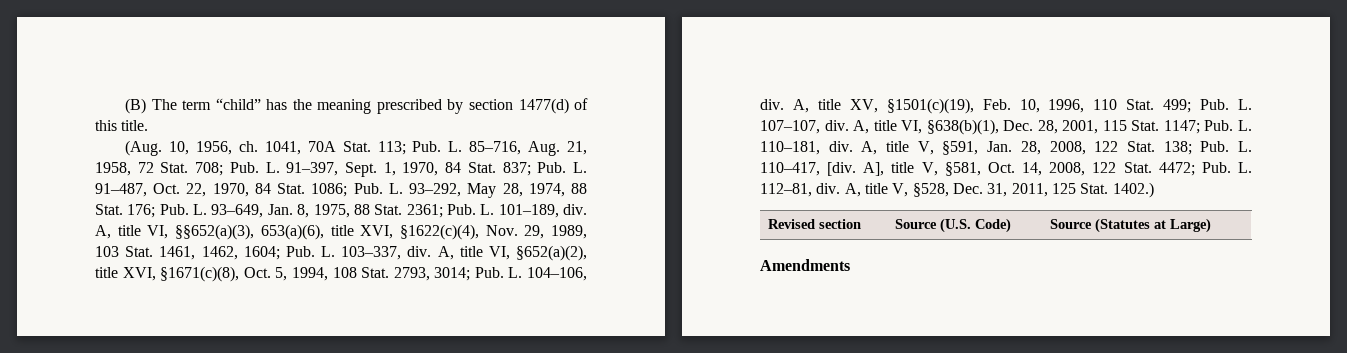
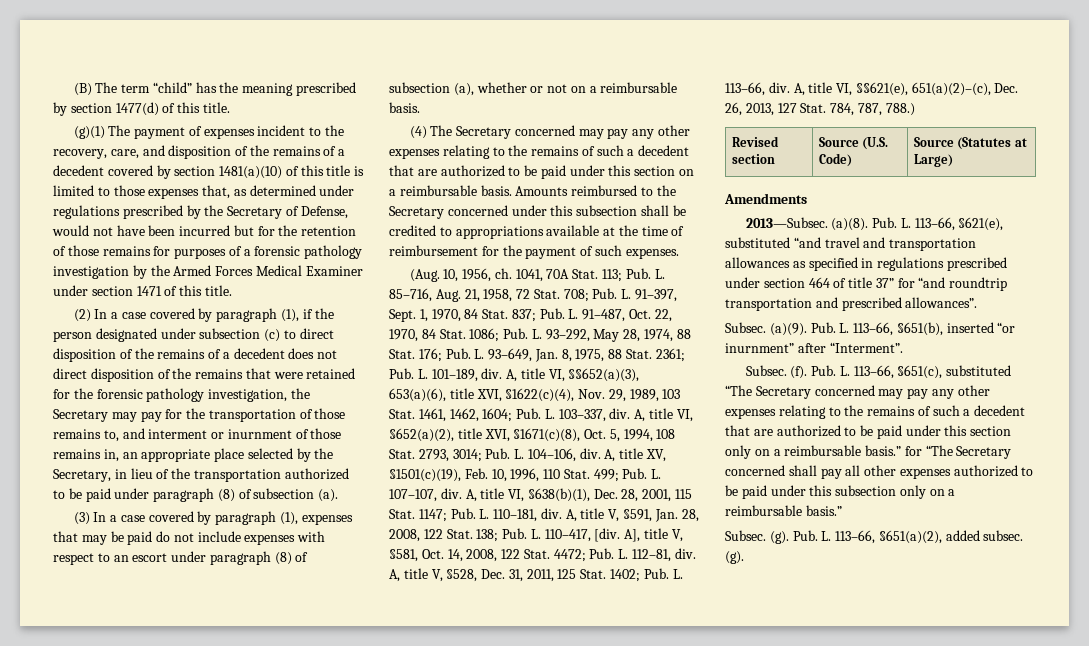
(149, 125) none -> [73,125,344,139] [53,145,346,159] [53,165,365,179] [53,185,355,199] [53,205,348,219] [52,225,357,236] [53,245,363,259] [53,265,363,279] [53,285,232,296] [73,308,334,322] [53,328,334,342] [53,348,338,362] [53,368,356,382] [53,388,310,402] [53,408,346,422] [53,428,342,442] [53,448,334,462] [53,468,349,482] [53,488,339,502] [73,511,353,525] [53,531,326,545] [53,551,309,565] [389,82,678,96] [389,102,420,113] [409,125,690,139] [389,145,690,159] [389,165,695,179] [389,185,676,196] [389,205,686,219] [389,225,685,239] [389,245,679,259] // (g)(1) The payment of expenses incident to the recovery, care, and disposition of the remains of a decedent covered by section 1481(a)(10) of this title is limited to those expenses that, as determined under regulations prescribed by the Secretary of Defense, would not have been incurred but for the retention of those remains for purposes of a forensic pathology investigation by the Armed Forces Medical Examiner under section 1471 of this title. // (2) In a case covered by paragraph (1), if the person designated under subsection (c) to direct disposition of the remains of a decedent does not direct disposition of the remains that were retained for the forensic pathology investigation, the Secretary may pay for the transportation of those remains to, and interment or inurnment of those remains in, an appropriate place selected by the Secretary, in lieu of the transportation authorized to be paid under paragraph (8) of subsection (a). // (3) In a case covered by paragraph (1), expenses that may be paid do not include expenses with respect to an escort under paragraph (8) of subsection (a), whether or not on a reimbursable basis. // (4) The Secretary concerned may pay any other expenses relating to the remains of such a decedent that are authorized to be paid under this section on a reimbursable basis. Amounts reimbursed to the Secretary concerned under this subsection shall be credited to appropriations available at the time of reimbursement for the payment of such expenses.
[1112,182,1154,198] 1402.) -> [610,568,683,582] [725,82,1019,96] [725,102,915,116] 1402; Pub. L. 113–66, div. A, title VI, §§621(e), 651(a)(2)–(c), Dec. 26, 2013, 127 Stat. 784, 787, 788.)
(850, 265) none -> [745,217,1004,231] [725,237,977,251] [725,257,1007,271] [725,277,1008,291] [725,297,978,311] [725,322,1016,336] [725,342,903,353] [745,365,1012,379] [725,385,990,399] [725,405,1026,419] [725,425,1012,439] [725,445,1012,459] [725,465,1034,479] [725,485,956,499] [725,505,842,516] [725,530,1024,544] [725,551,744,564] // 2013—Subsec. (a)(8). Pub. L. 113–66, §621(e), substituted “and travel and transportation allowances as specified in regulations prescribed under section 464 of title 37” for “and roundtrip transportation and prescribed allowances”. // Subsec. (a)(9). Pub. L. 113–66, §651(b), inserted “or inurnment” after “Interment”. // Subsec. (f). Pub. L. 113–66, §651(c), substituted “The Secretary concerned may pay any other expenses relating to the remains of such a decedent that are authorized to be paid under this section only on a reimbursable basis.” for “The Secretary concerned shall pay all other expenses authorized to be paid under this subsection only on a reimbursable basis.” // Subsec. (g). Pub. L. 113–66, §651(a)(2), added subsec. (g).

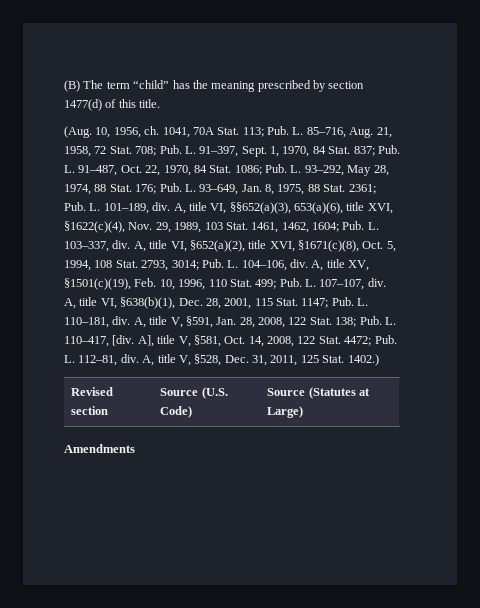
[73,125,344,139] [53,145,346,159] [53,165,365,179] [53,185,355,199] [53,205,348,219] [52,225,357,236] [53,245,363,259] [53,265,363,279] [53,285,232,296] [73,308,334,322] [53,328,334,342] [53,348,338,362] [53,368,356,382] [53,388,310,402] [53,408,346,422] [53,428,342,442] [53,448,334,462] [53,468,349,482] [53,488,339,502] [73,511,353,525] [53,531,326,545] [53,551,309,565] [389,82,678,96] [389,102,420,113] [409,125,690,139] [389,145,690,159] [389,165,695,179] [389,185,676,196] [389,205,686,219] [389,225,685,239] [389,245,679,259] // (g)(1) The payment of expenses incident to the recovery, care, and disposition of the remains of a decedent covered by section 1481(a)(10) of this title is limited to those expenses that, as determined under regulations prescribed by the Secretary of Defense, would not have been incurred but for the retention of those remains for purposes of a forensic pathology investigation by the Armed Forces Medical Examiner under section 1471 of this title. // (2) In a case covered by paragraph (1), if the person designated under subsection (c) to direct disposition of the remains of a decedent does not direct disposition of the remains that were retained for the forensic pathology investigation, the Secretary may pay for the transportation of those remains to, and interment or inurnment of those remains in, an appropriate place selected by the Secretary, in lieu of the transportation authorized to be paid under paragraph (8) of subsection (a). // (3) In a case covered by paragraph (1), expenses that may be paid do not include expenses with respect to an escort under paragraph (8) of subsection (a), whether or not on a reimbursable basis. // (4) The Secretary concerned may pay any other expenses relating to the remains of such a decedent that are authorized to be paid under this section on a reimbursable basis. Amounts reimbursed to the Secretary concerned under this subsection shall be credited to appropriations available at the time of reimbursement for the payment of such expenses. -> (161, 103) none
[610,568,683,582] [725,82,1019,96] [725,102,915,116] 1402; Pub. L. 113–66, div. A, title VI, §§621(e), 651(a)(2)–(c), Dec. 26, 2013, 127 Stat. 784, 787, 788.) -> [347,354,379,366] 1402.)
[745,217,1004,231] [725,237,977,251] [725,257,1007,271] [725,277,1008,291] [725,297,978,311] [725,322,1016,336] [725,342,903,353] [745,365,1012,379] [725,385,990,399] [725,405,1026,419] [725,425,1012,439] [725,445,1012,459] [725,465,1034,479] [725,485,956,499] [725,505,842,516] [725,530,1024,544] [725,551,744,564] // 2013—Subsec. (a)(8). Pub. L. 113–66, §621(e), substituted “and travel and transportation allowances as specified in regulations prescribed under section 464 of title 37” for “and roundtrip transportation and prescribed allowances”. // Subsec. (a)(9). Pub. L. 113–66, §651(b), inserted “or inurnment” after “Interment”. // Subsec. (f). Pub. L. 113–66, §651(c), substituted “The Secretary concerned may pay any other expenses relating to the remains of such a decedent that are authorized to be paid under this section only on a reimbursable basis.” for “The Secretary concerned shall pay all other expenses authorized to be paid under this subsection only on a reimbursable basis.” // Subsec. (g). Pub. L. 113–66, §651(a)(2), added subsec. (g). -> (135, 448) none

